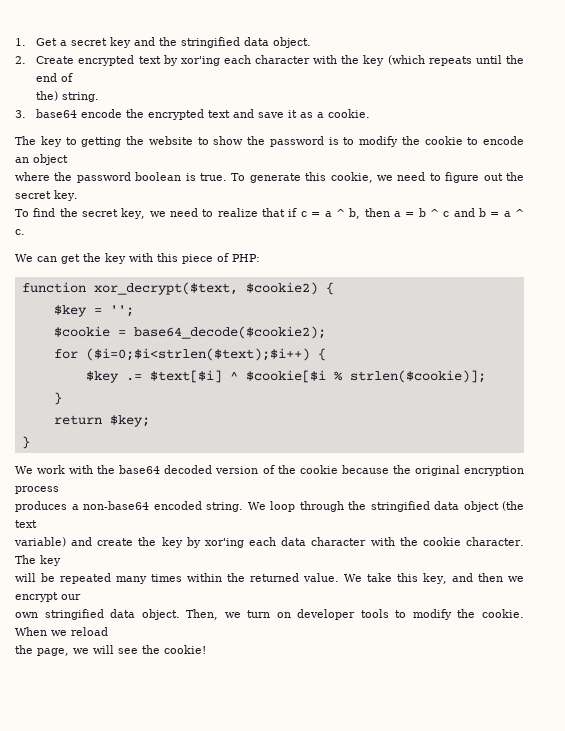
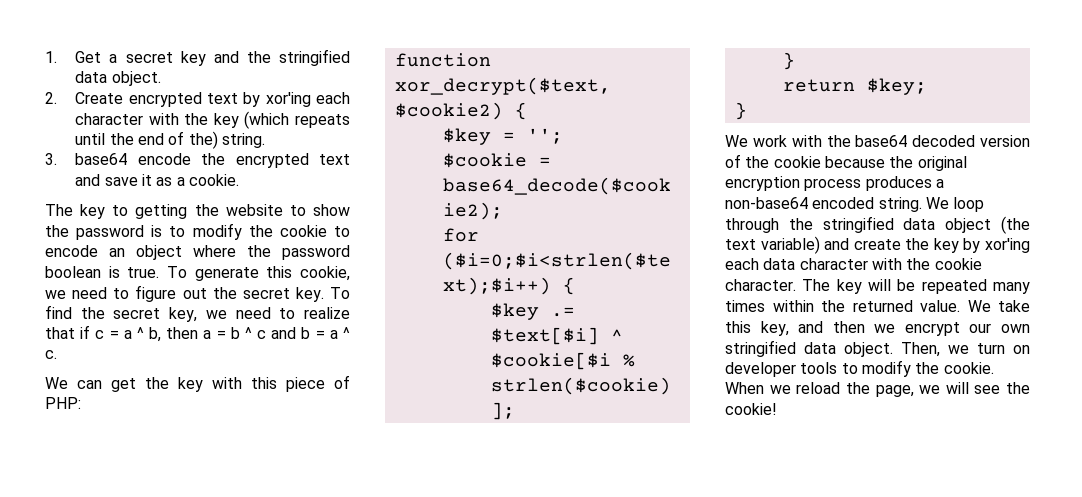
(74, 77) // -> (185, 138) none
(68, 159) // -> (182, 252) none
(78, 195) // -> (324, 294) none
(59, 490) // -> (862, 184) none
(37, 524) // -> (756, 244) none
(61, 560) // -> (862, 286) none
(81, 597) // -> (992, 328) none
(108, 631) // -> (841, 388) none

